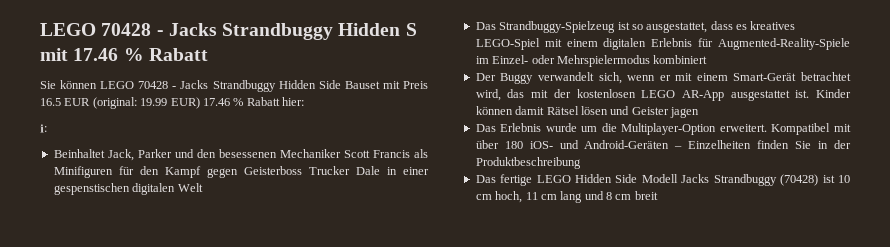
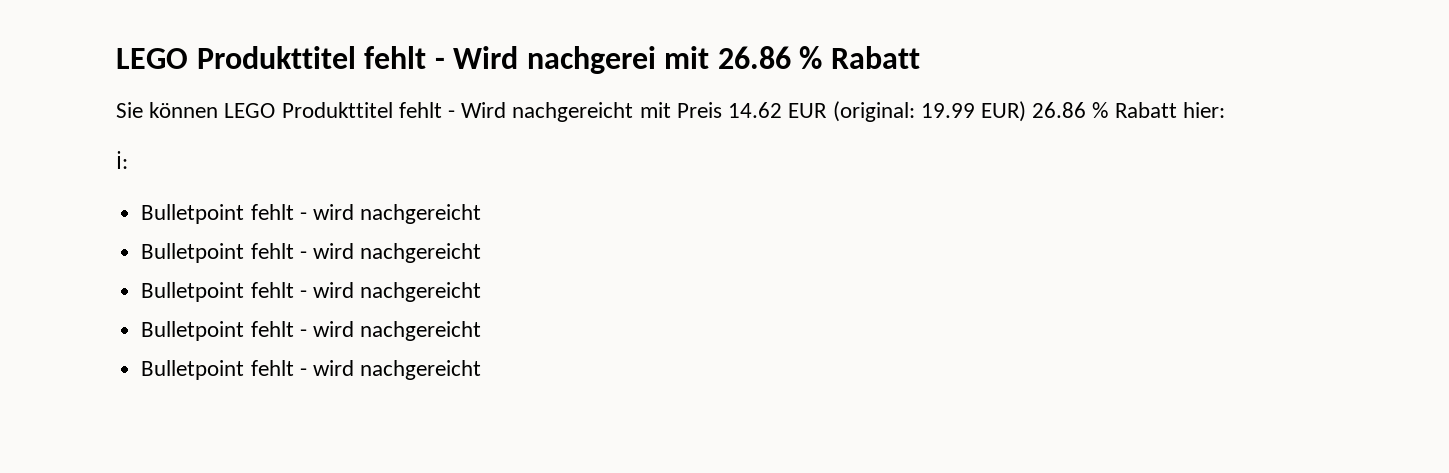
[40,23,417,40] [40,48,119,61] LEGO 70428 - Jacks Strandbuggy Hidden S mit 17.46 -> [116,46,791,74] LEGO Produkttitel fehlt - Wird nachgerei mit 26.86
[138,80,380,92] 70428 - Jacks Strandbuggy Hidden Side Bauset -> [281,102,634,122] Produkttitel fehlt - Wird nachgereicht
[40,98,61,106] 16.5 -> [728,102,783,118] 14.62
[202,98,230,106] 17.46 -> [1032,102,1087,118] 26.86
[53,149,428,161] [53,166,429,178] [53,183,203,195] [475,21,796,33] [475,38,850,50] [475,55,708,67] [475,72,851,84] [475,89,851,101] [475,106,699,118] [475,123,851,135] [475,140,851,149] [475,157,581,169] [475,174,850,186] [475,191,658,203] Beinhaltet Jack, Parker und den besessenen Mechaniker Scott Francis als Minifiguren für den Kampf gegen Geisterboss Trucker Dale in einer gespenstischen digitalen Welt // Das Strandbuggy-Spielzeug ist so ausgestattet, dass es kreatives LEGO-Spiel mit einem digitalen Erlebnis für Augmented-Reality-Spiele im Einzel- oder Mehrspielermodus kombiniert // Der Buggy verwandelt sich, wenn er mit einem Smart-Gerät betrachtet wird, das mit der kostenlosen LEGO AR-App ausgestattet ist. Kinder können damit Rätsel lösen und Geister jagen // Das Erlebnis wurde um die Multiplayer-Option erweitert. Kompatibel mit über 180 iOS- und Android-Geräten – Einzelheiten finden Sie in der Produktbeschreibung // Das fertige LEGO Hidden Side Modell Jacks Strandbuggy (70428) ist 10 cm hoch, 11 cm lang und 8 cm breit -> [141,204,482,224] [141,243,482,263] [141,282,482,302] [141,321,482,341] [141,360,482,380] Bulletpoint fehlt - wird nachgereicht // Bulletpoint fehlt - wird nachgereicht // Bulletpoint fehlt - wird nachgereicht // Bulletpoint fehlt - wird nachgereicht // Bulletpoint fehlt - wird nachgereicht

